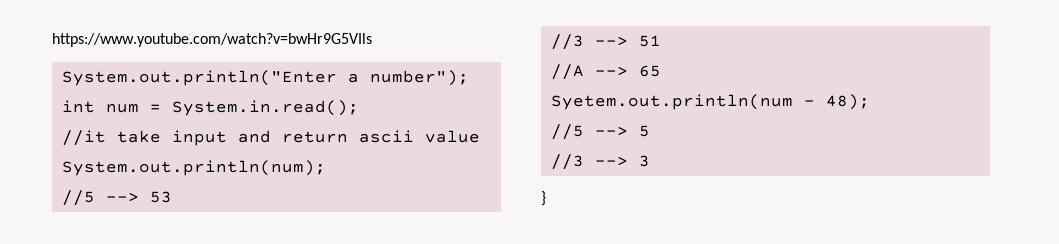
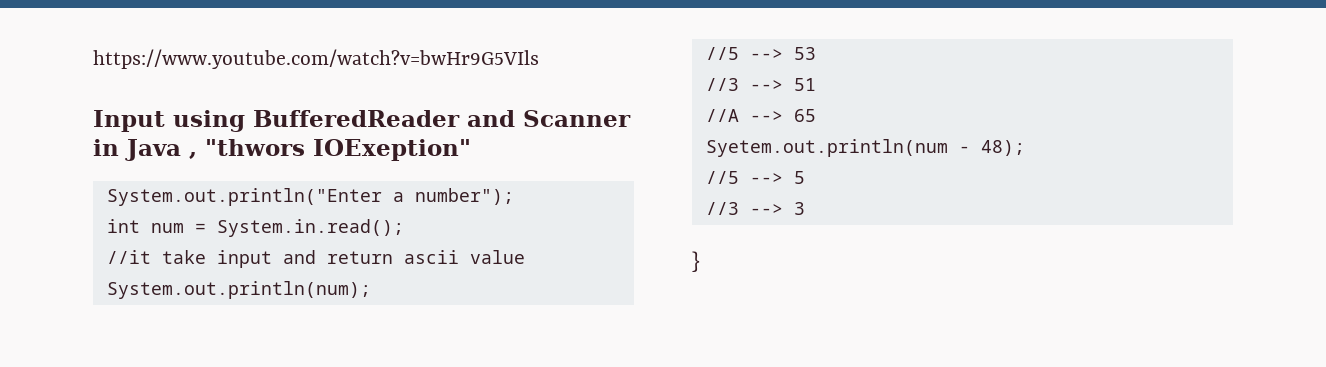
(372, 40) none -> [93,110,631,132] [93,139,471,161] // Input using BufferedReader and Scanner in Java , "thwors IOExeption"

